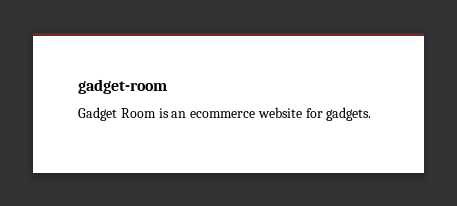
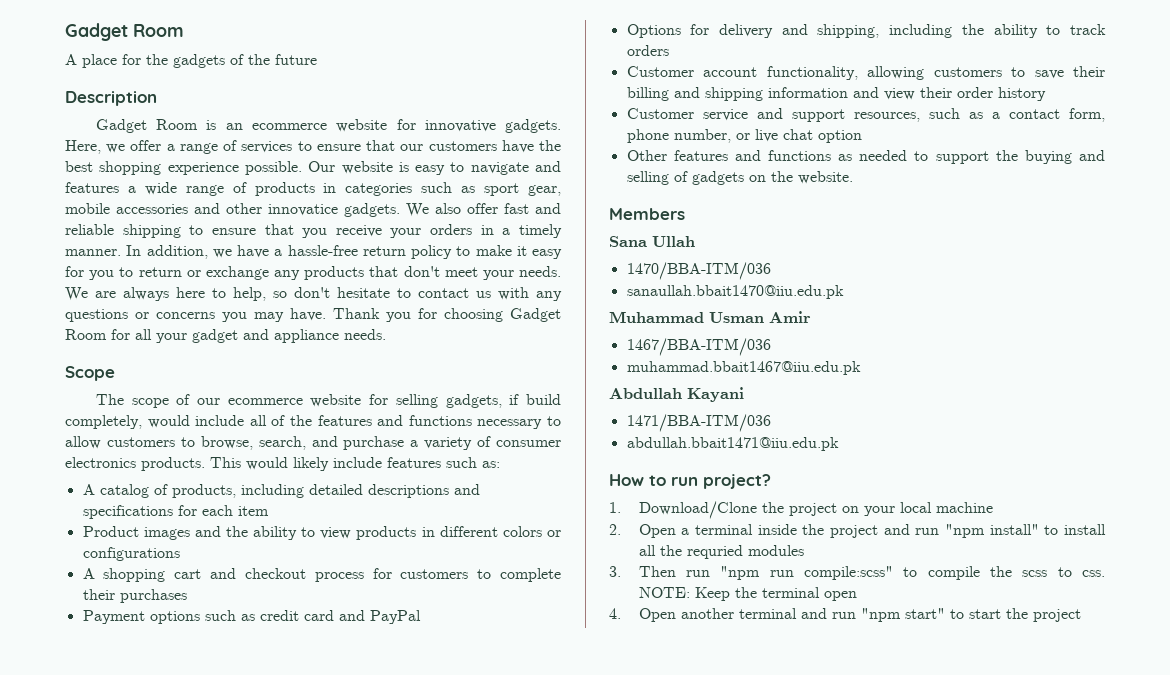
[78,79,167,94] gadget-room -> [65,23,184,41] [65,54,317,68] [65,91,157,106] Gadget Room // A place for the gadgets of the future // Description
[326,107,372,121] gadgets. -> [424,119,562,133] [65,140,561,154] [65,161,562,175] [65,182,562,196] [65,203,561,217] [65,224,562,238] [65,245,562,259] [65,266,561,280] [65,287,562,301] [65,308,561,322] [65,329,386,343] [65,366,115,381] [95,394,561,408] [65,415,561,429] [65,436,561,450] [65,457,500,471] [82,484,480,498] [82,505,269,519] [82,526,561,540] [82,547,180,561] [82,568,561,582] [82,589,187,603] [82,610,421,624] [626,24,1106,38] [626,45,669,56] [626,66,1105,80] [626,87,1046,101] [626,108,1105,122] [626,129,862,143] [626,150,1105,164] [626,171,853,185] [609,208,685,220] [609,236,695,247] [626,262,771,280] [626,285,844,299] [609,311,811,323] [626,338,771,356] [626,361,861,375] [609,387,744,402] [626,414,771,432] [626,437,839,451] [609,474,771,489] [609,501,993,519] [609,524,1106,538] [638,545,804,559] [609,566,1105,580] [638,587,857,601] [609,608,1081,622] innovative gadgets. Here, we offer a range of services to ensure that our customers have the best shopping experience possible. Our website is easy to navigate and features a wide range of products in categories such as sport gear, mobile accessories and other innovatice gadgets. We also offer fast and reliable shipping to ensure that you receive your orders in a timely manner. In addition, we have a hassle-free return policy to make it easy for you to return or exchange any products that don't meet your needs. We are always here to help, so don't hesitate to contact us with any questions or concerns you may have. Thank you for choosing Gadget Room for all your gadget and appliance needs. // Scope // The scope of our ecommerce website for selling gadgets, if build completely, would include all of the features and functions necessary to allow customers to browse, search, and purchase a variety of consumer electronics products. This would likely include features such as: // A catalog of products, including detailed descriptions and specifications for each item // Product images and the ability to view products in different colors or configurations // A shopping cart and checkout process for customers to complete their purchases // Payment options such as credit card and PayPal // Options for delivery and shipping, including the ability to track orders // Customer account functionality, allowing customers to save their billing and shipping information and view their order history // Customer service and support resources, such as a contact form, phone number, or live chat option // Other features and functions as needed to support the buying and selling of gadgets on the website. // Members // Sana Ullah // 1470/BBA-ITM/036 // sanaullah.bbait1470@iiu.edu.pk // Muhammad Usman Amir // 1467/BBA-ITM/036 // muhammad.bbait1467@iiu.edu.pk // Abdullah Kayani // 1471/BBA-ITM/036 // abdullah.bbait1471@iiu.edu.pk // How to run project? // 1. Download/Clone the project on your local machine // 2. Open a terminal inside the project and run "npm install" to install all the requried modules // 3. Then run "npm run compile:scss" to compile the scss to css. NOTE: Keep the terminal open // 4. Open another terminal and run "npm start" to start the project

